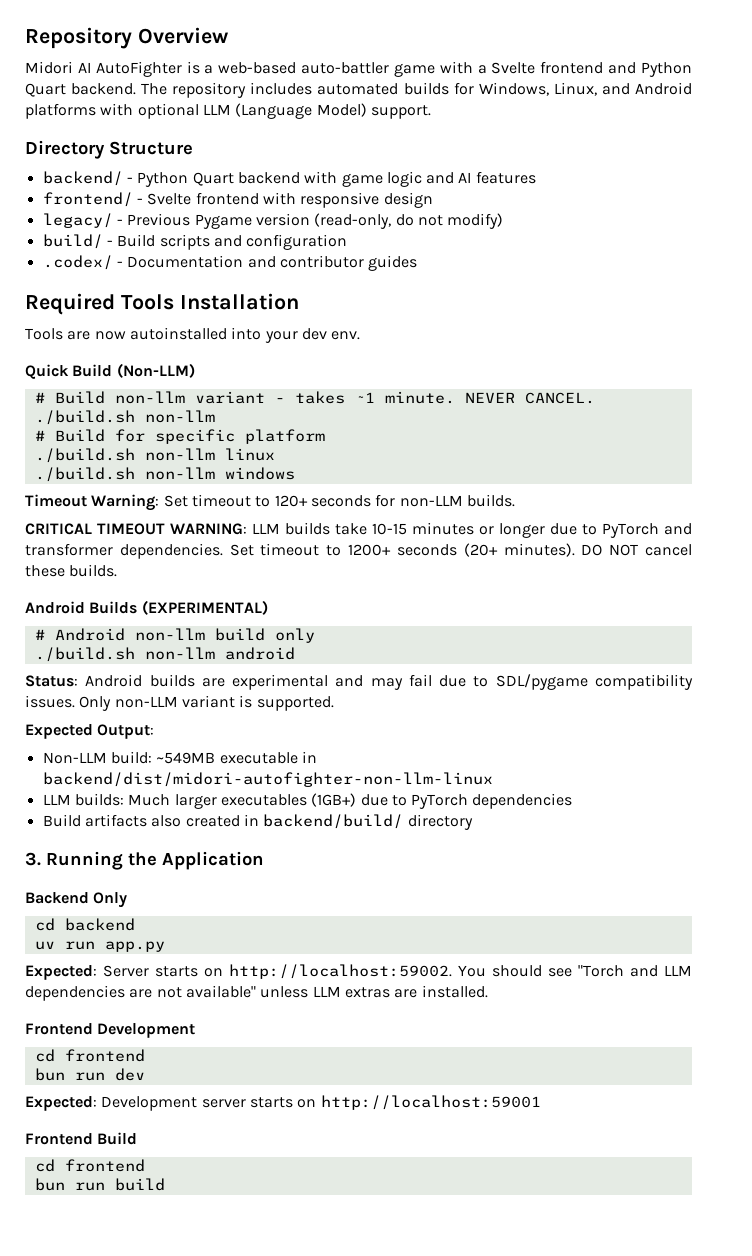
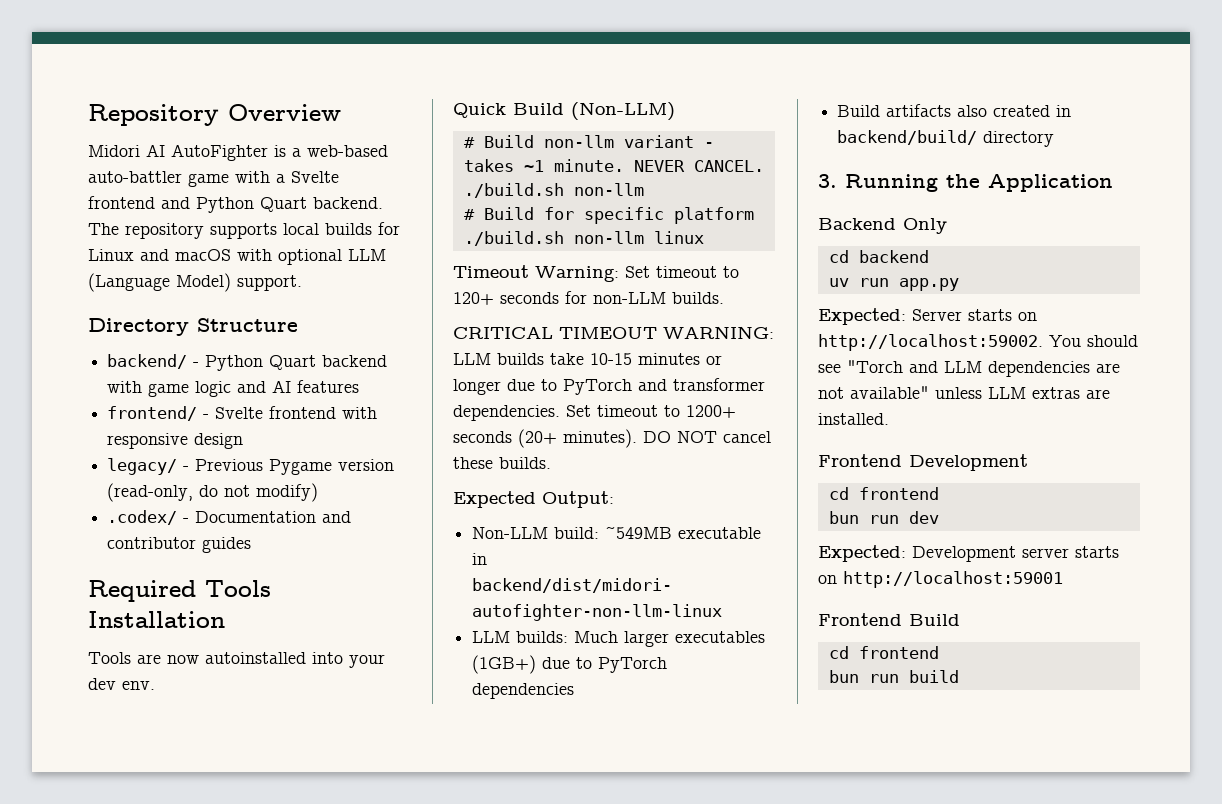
[250,82,692,96] [25,103,96,119] includes automated builds for Windows, Linux, and Android platforms -> [210,222,400,239] [88,249,231,261] supports local builds for Linux and macOS
[42,234,348,250] // build/ - Build scripts and configuration -> (319, 492) none
[34,467,295,482] // ./build.sh non-llm windows -> (704, 237) none
[25,600,268,615] [34,628,315,643] [34,647,295,662] [25,674,693,690] [25,695,334,711] // Android Builds (EXPERIMENTAL) // # Android non-llm build only // ./build.sh non-llm android // Status: Android builds are experimental and may fail due to SDL/pygame compatibility issues. Only non-LLM variant is supported. -> (551, 463) none

